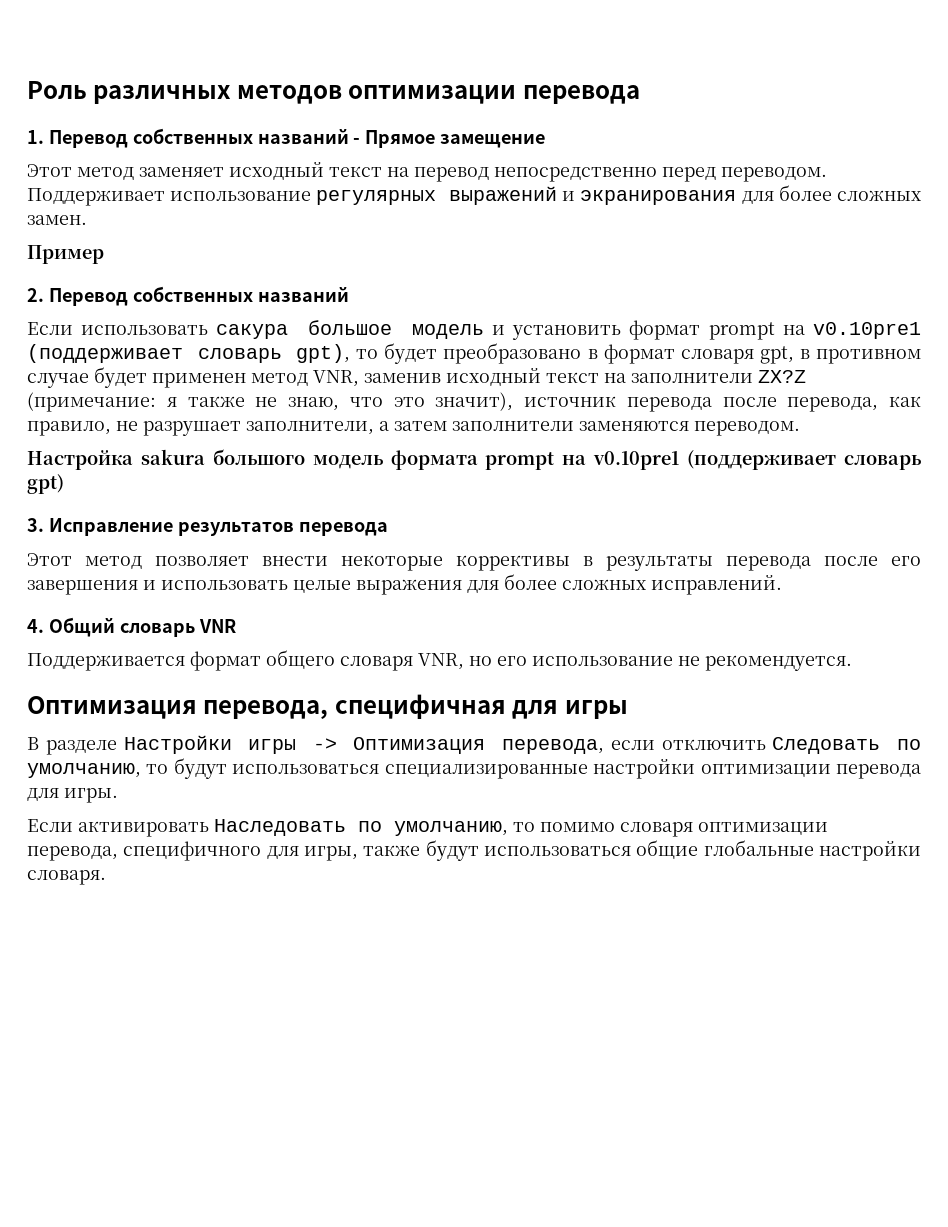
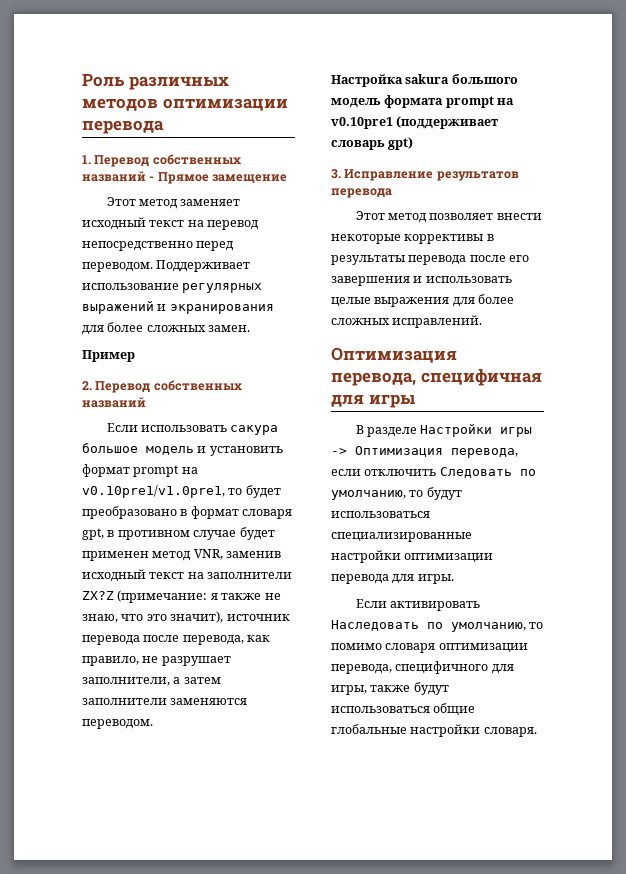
[813,322,921,339] [27,344,351,363] v0.10pre1 (поддерживает словарь gpt), -> [82,485,225,498] v0.10pre1/v1.0pre1,
[27,617,236,637] [27,650,852,671] // 4. Общий словарь VNR // Поддерживается формат общего словаря VNR, но его использование не рекомендуется. -> (483, 321) none

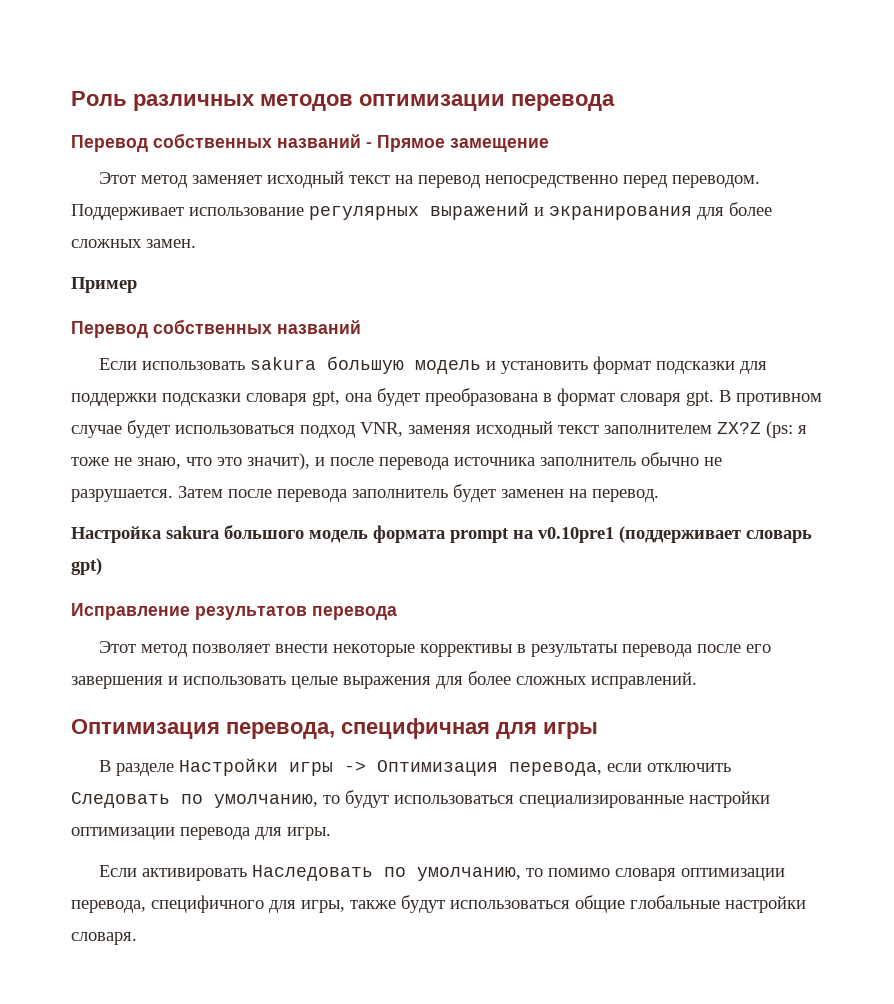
[82,155,91,164] 1. -> (615, 102) none
[82,381,92,390] 2. -> (137, 285) none
[230,425,279,435] [82,443,138,453] сакура большое -> [249,356,404,374] sakura большую
[133,465,198,477] [82,485,281,498] [82,506,177,519] prompt на v0.10pre1/v1.0pre1, то будет преобразовано -> [655,361,767,374] [71,388,538,406] подсказки для поддержки подсказки словаря gpt, она будет преобразована
[82,528,115,540] gpt, в -> [686,390,731,406] gpt. В
[82,549,282,561] [82,569,293,582] [82,590,262,603] применен метод VNR, заменив исходный текст на заполнители ZX?Z (примечание: я также -> [175,421,807,438] [71,457,109,466] использоваться подход VNR, заменяя исходный текст заполнителем ZX?Z (ps: я тоже
[226,614,290,621] [82,635,271,645] [82,656,231,666] [82,677,221,686] [82,698,248,705] [82,719,153,729] источник перевода после перевода, как правило, не разрушает заполнители, а затем заполнители заменяются переводом. -> [315,452,722,470] [71,484,659,502] и после перевода источника заполнитель обычно не разрушается. Затем после перевода заполнитель будет заменен на перевод.
[331,169,341,179] 3. -> (102, 566) none

